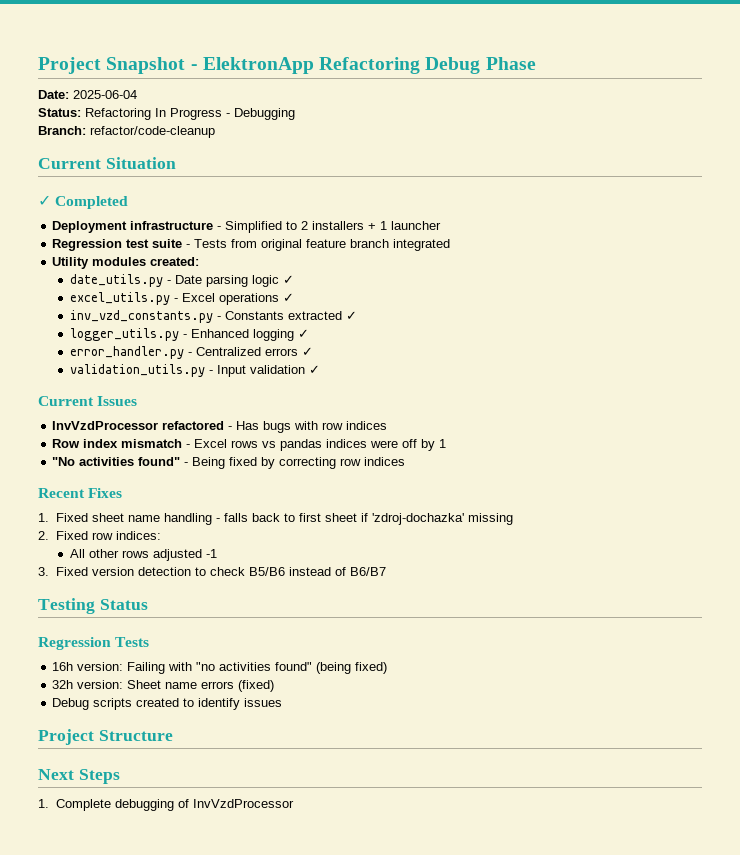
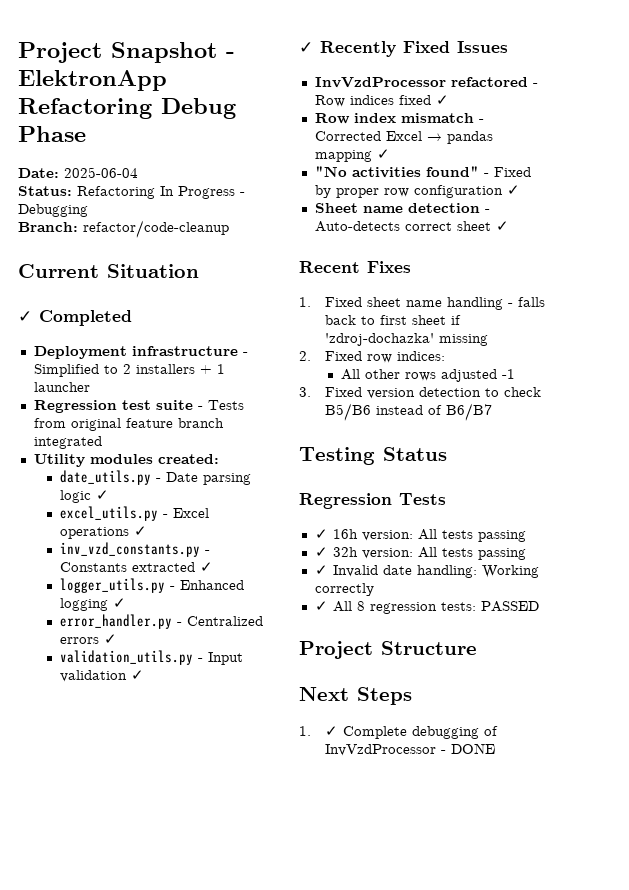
[38,396,94,406] Current -> [299,41,450,57] ✓ Recently Fixed
[236,421,388,433] Has bugs with row indices -> [314,95,449,107] Row indices fixed ✓
[194,439,447,451] [52,457,406,469] Excel rows vs pandas indices were off by 1 // "No activities found" - Being fixed by correcting row indices -> [314,131,493,144] [314,149,390,162] [314,166,531,178] [314,185,520,198] [314,203,490,213] [314,221,509,232] Corrected Excel → pandas mapping ✓ // "No activities found" - Fixed by proper row configuration ✓ // Sheet name detection - Auto-detects correct sheet ✓
(150, 642) none -> [314,529,328,539] ✓
[127,662,388,674] [52,680,275,692] [52,698,283,710] Failing with "no activities found" (being fixed) // 32h version: Sheet name errors (fixed) // Debug scripts created to identify issues -> [417,529,526,542] [314,547,526,560] [314,565,539,578] [314,583,374,596] [314,601,539,614] All tests passing // ✓ 32h version: All tests passing // ✓ Invalid date handling: Working correctly // ✓ All 8 regression tests: PASSED
(49, 803) none -> [325,726,339,736] ✓
(294, 803) none -> [441,743,496,754] - DONE

